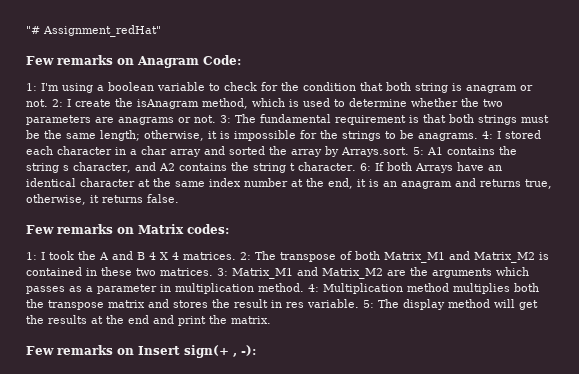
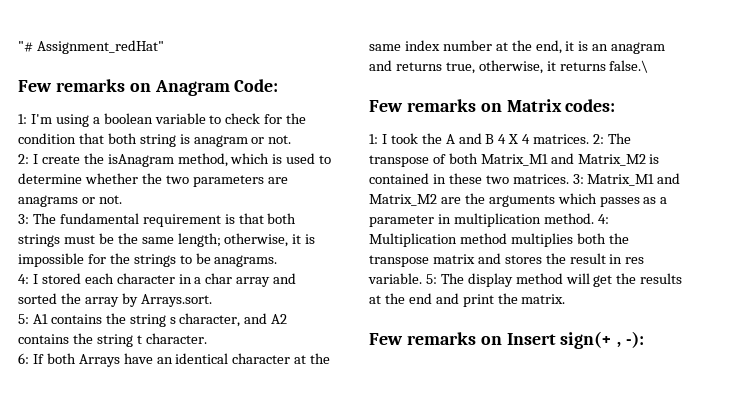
(48, 103) none -> (292, 139) //
(216, 119) none -> (122, 199) //
(478, 137) none -> (278, 261) //
(409, 152) none -> (212, 300) //
(356, 166) none -> (207, 338) //
[147,194,179,203] false. -> [609,60,649,73] false.\

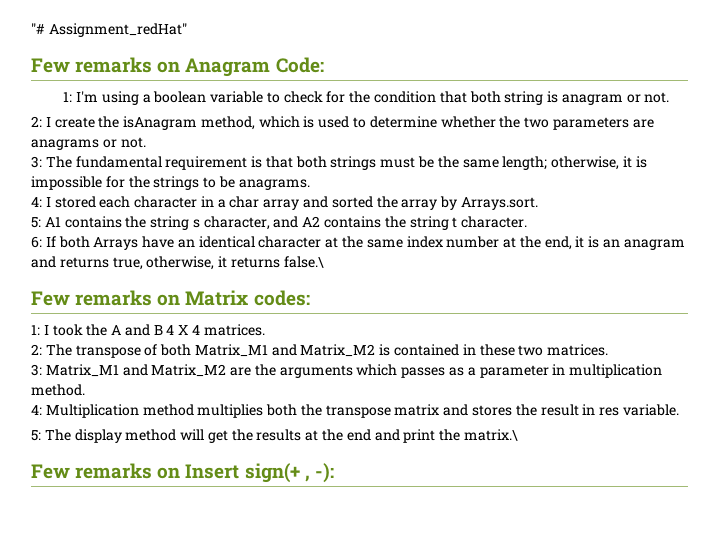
(590, 139) none -> (265, 330) //
(569, 179) none -> (609, 350) //
(594, 218) none -> (85, 390) //
(422, 278) none -> (679, 410) //
[521,294,566,304] matrix. -> [463,429,518,441] matrix.\

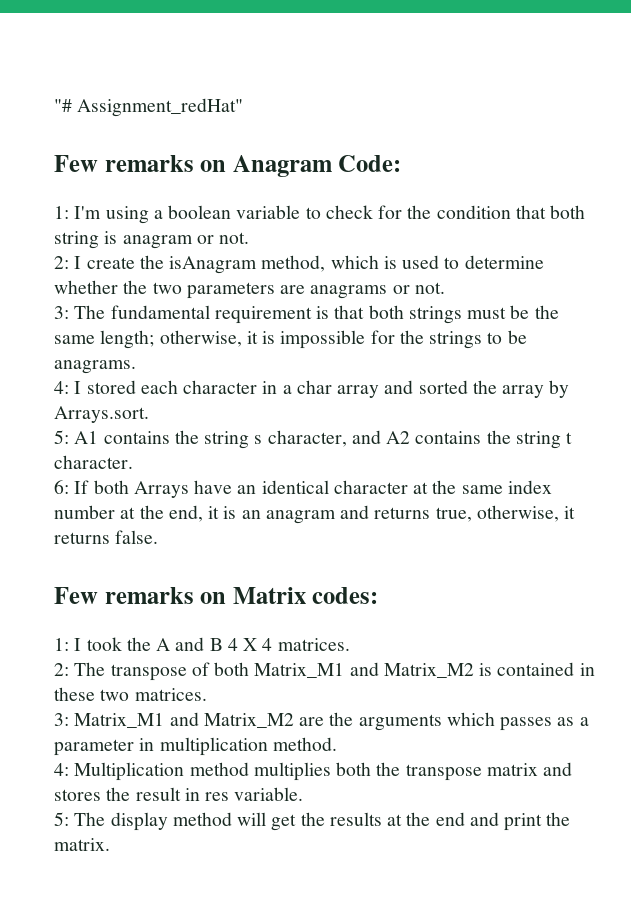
[283,256,324,268] false.\ -> [115,530,159,544] false.
[463,429,518,441] [31,463,334,483] matrix.\ // Few remarks on Insert sign(+ , -): -> [54,838,110,851] matrix.

